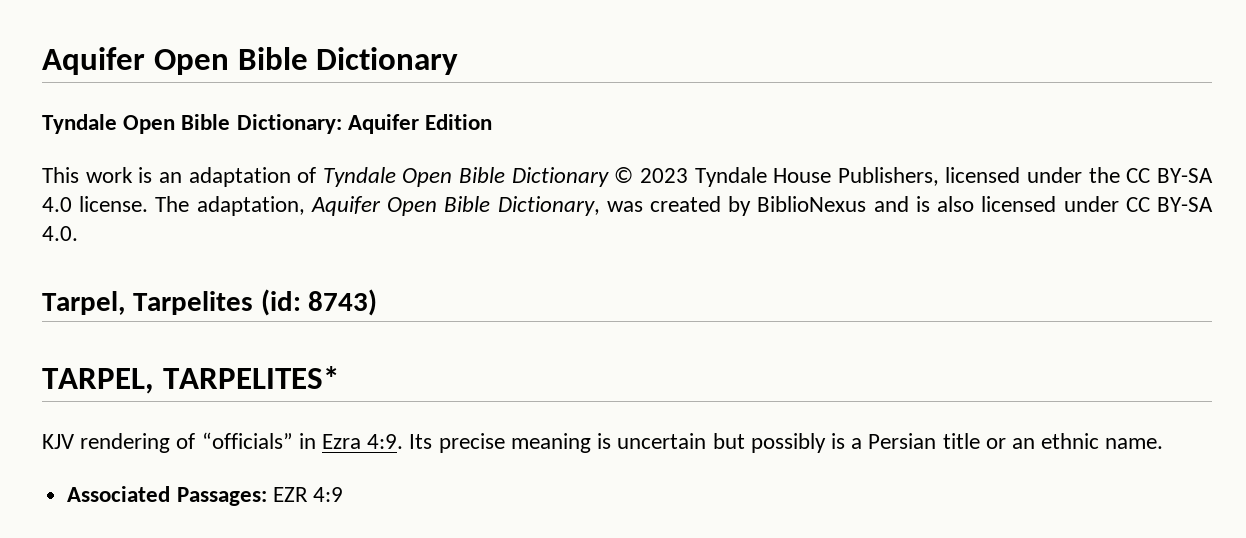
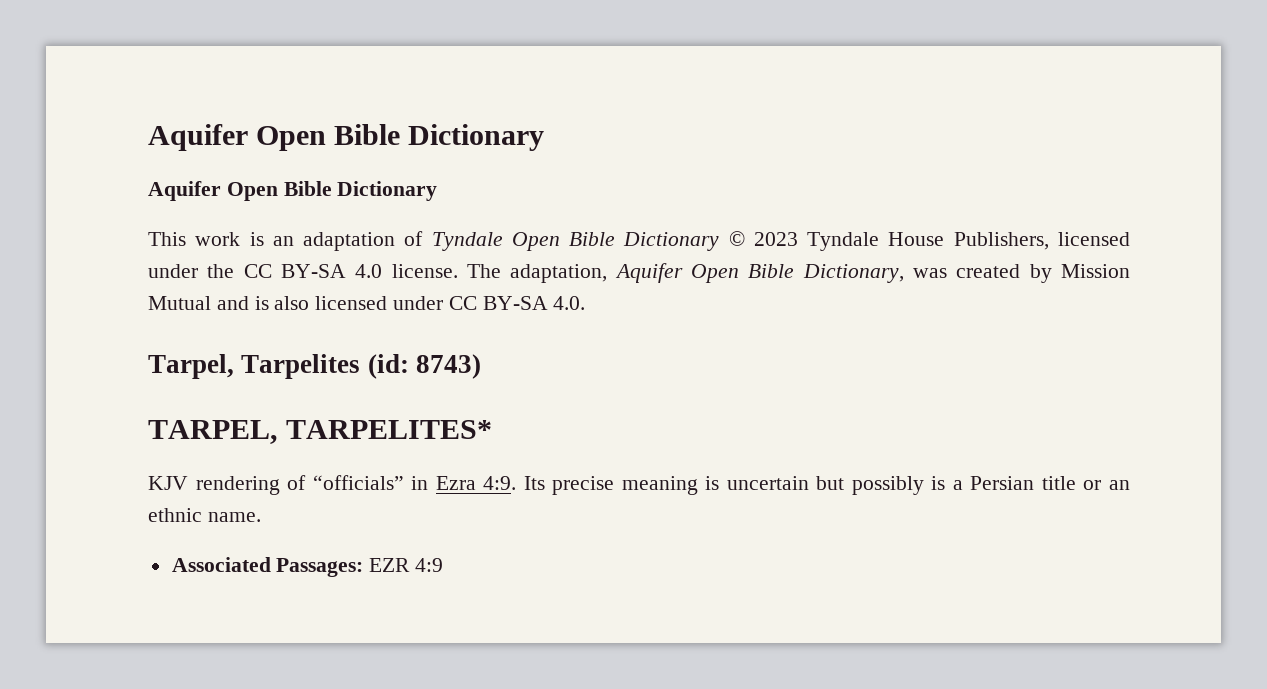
[42,47,459,75] [42,114,493,134] Aquifer Open Bible Dictionary // Tyndale Open Bible Dictionary: Aquifer Edition -> [148,124,545,151] [148,181,438,201] Aquifer Open Bible Dictionary // Aquifer Open Bible Dictionary
[757,196,867,212] BiblioNexus -> [1061,264,1131,278] [148,296,211,310] Mission Mutual

